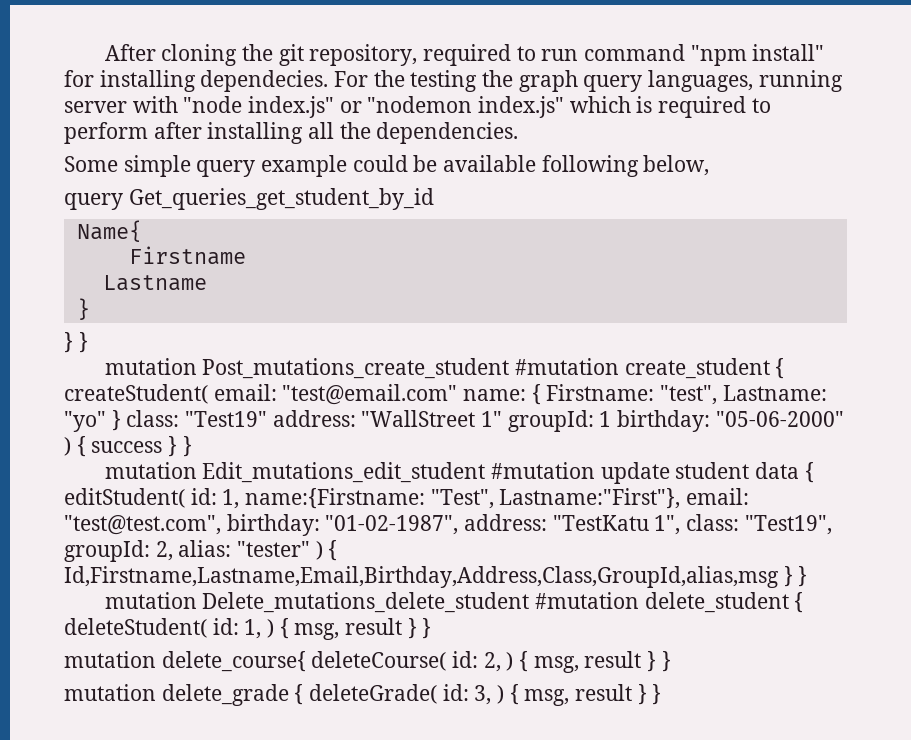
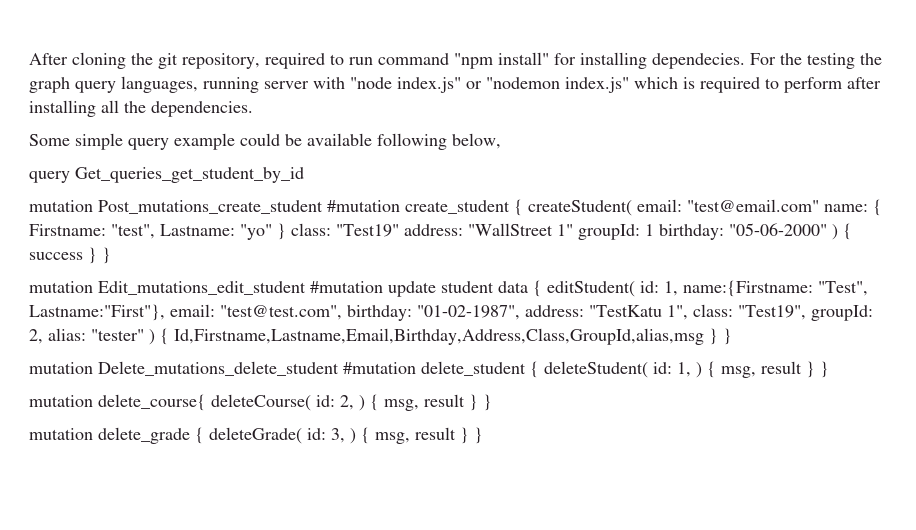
[76,220,142,242] [128,246,246,265] [102,275,207,291] [76,298,90,320] [64,332,88,353] // Name{ // Firstname // Lastname // } // } } -> (304, 175) none

